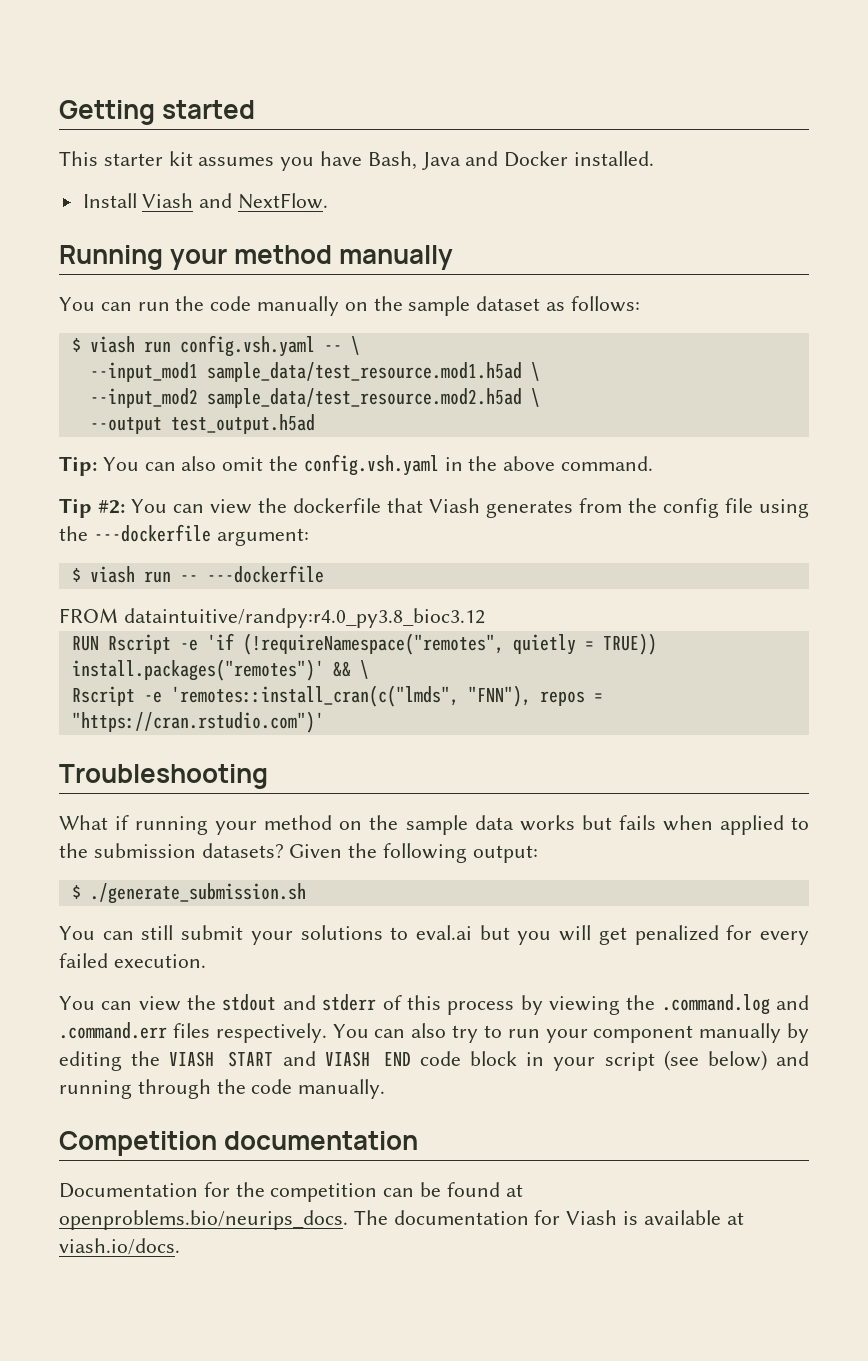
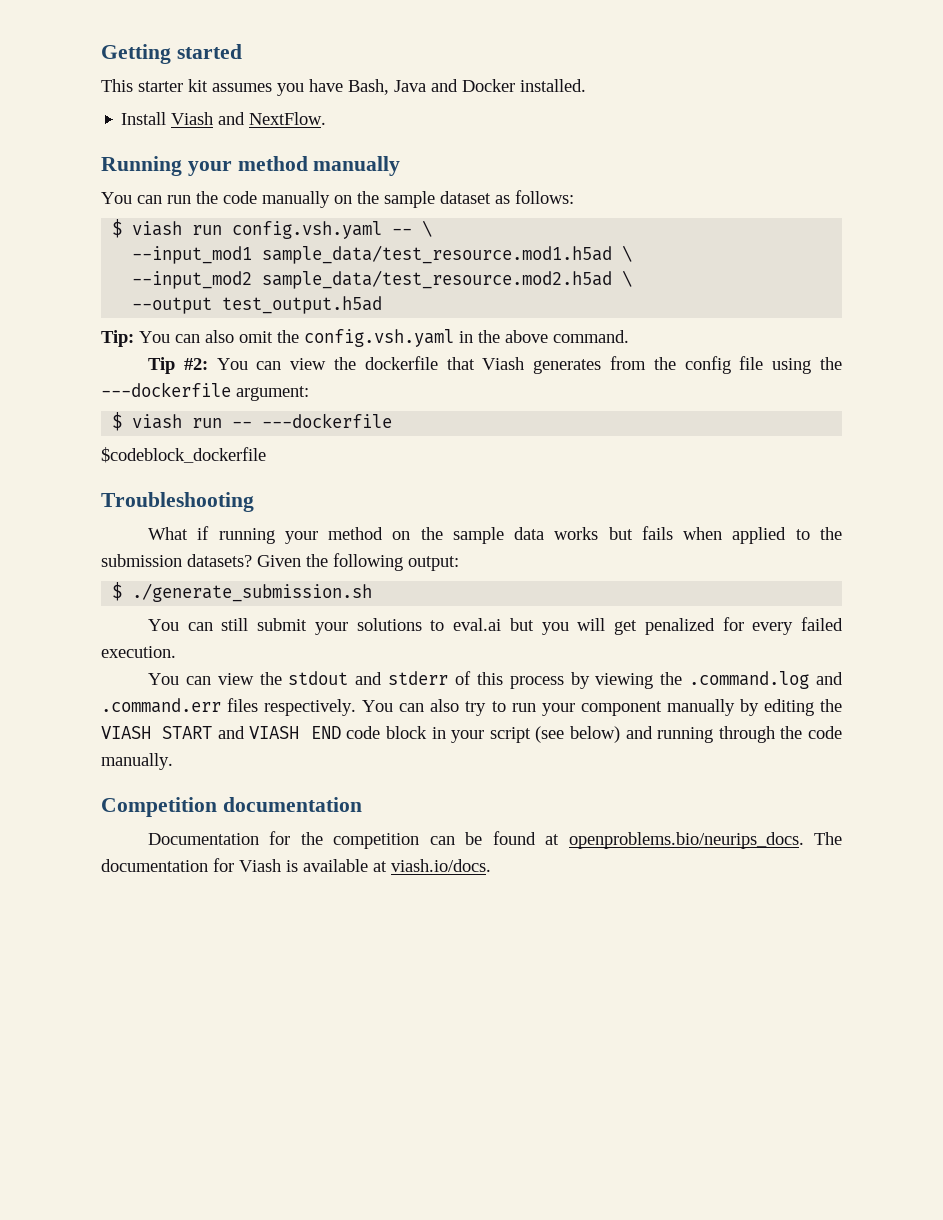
[59,608,485,628] [71,633,657,655] [71,659,369,681] [71,685,603,707] [71,711,324,733] FROM dataintuitive/randpy:r4.0_py3.8_bioc3.12 // RUN Rscript -e 'if (!requireNamespace("remotes", quietly = TRUE)) install.packages("remotes")' && \ // Rscript -e 'remotes::install_cran(c("lmds", "FNN"), repos = "https://cran.rstudio.com")' -> [101,447,266,463] $codeblock_dockerfile

